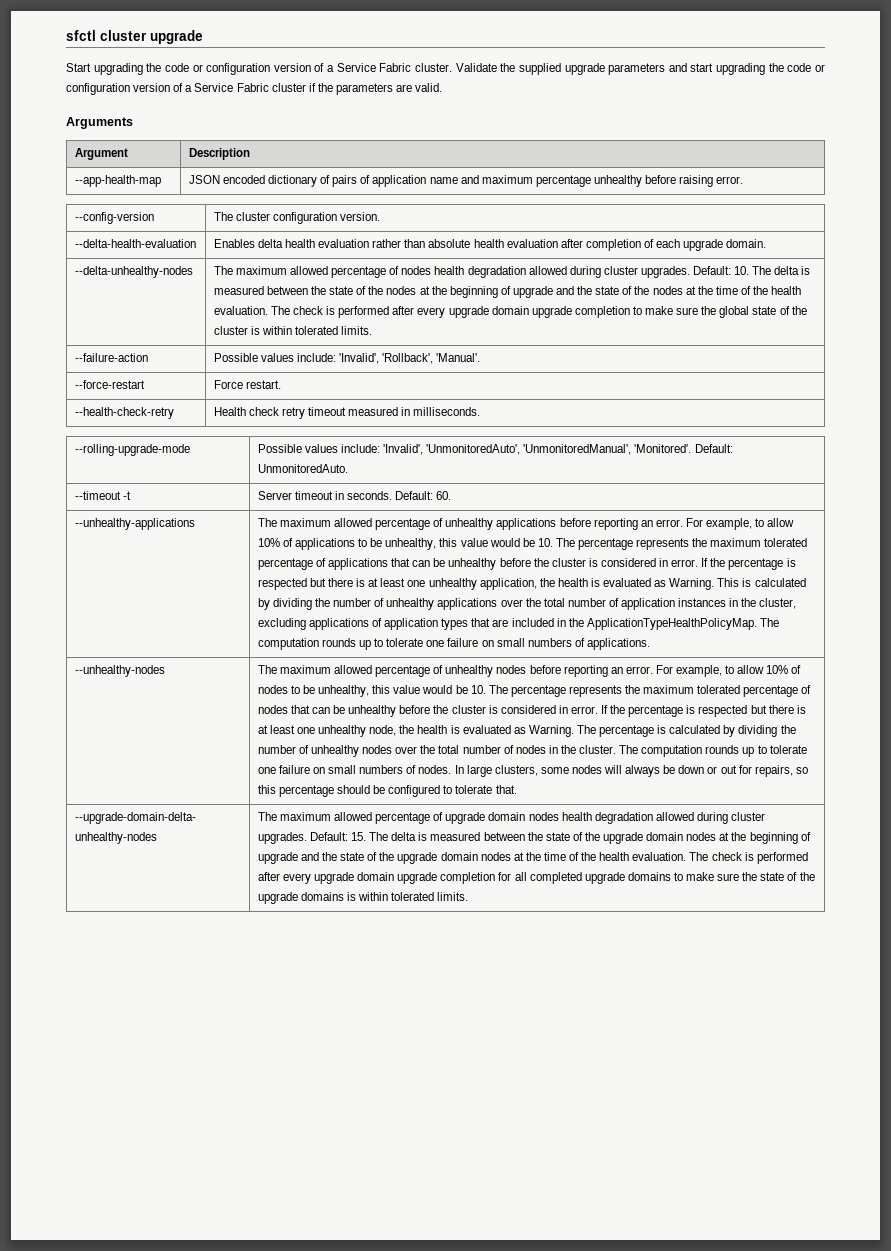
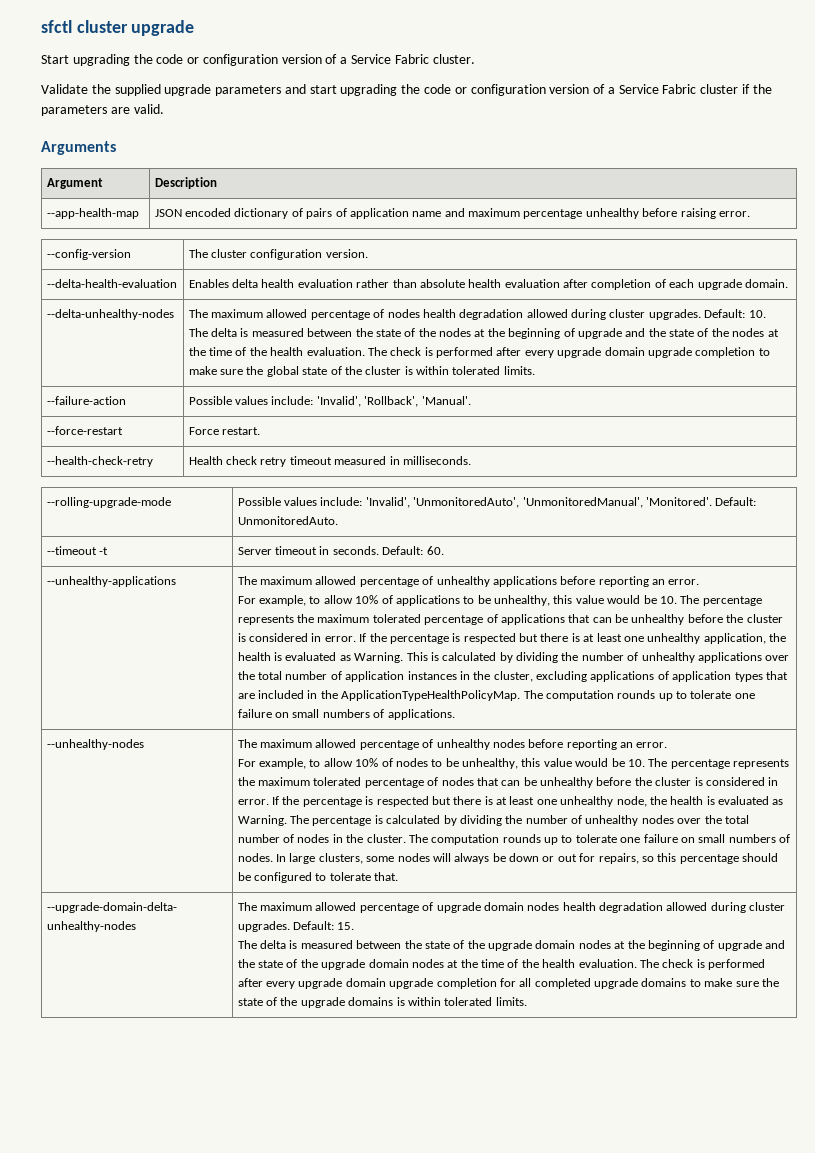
(452, 67) none -> (475, 59) //
(750, 270) none -> (766, 314) //
(683, 523) none -> (700, 582) //
(653, 670) none -> (668, 745) //
(366, 836) none -> (355, 926) //

